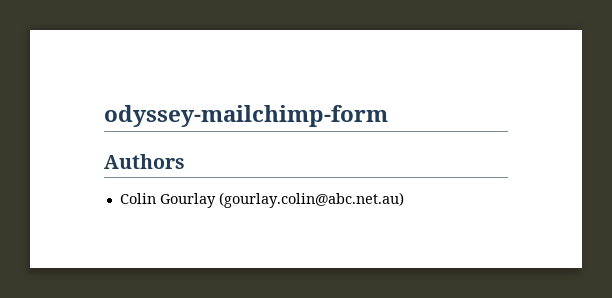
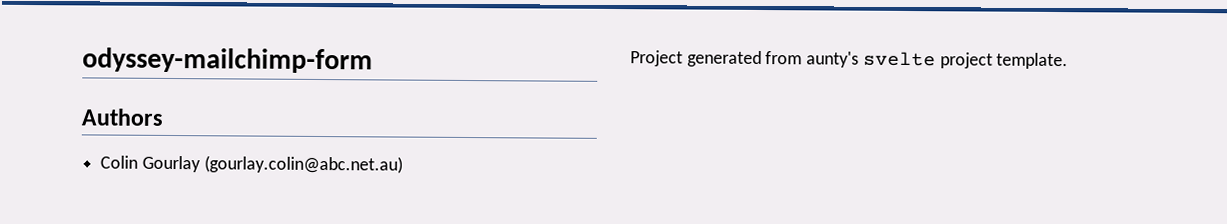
(404, 200) none -> [630,50,1069,70] // Project generated from aunty's svelte project template.

